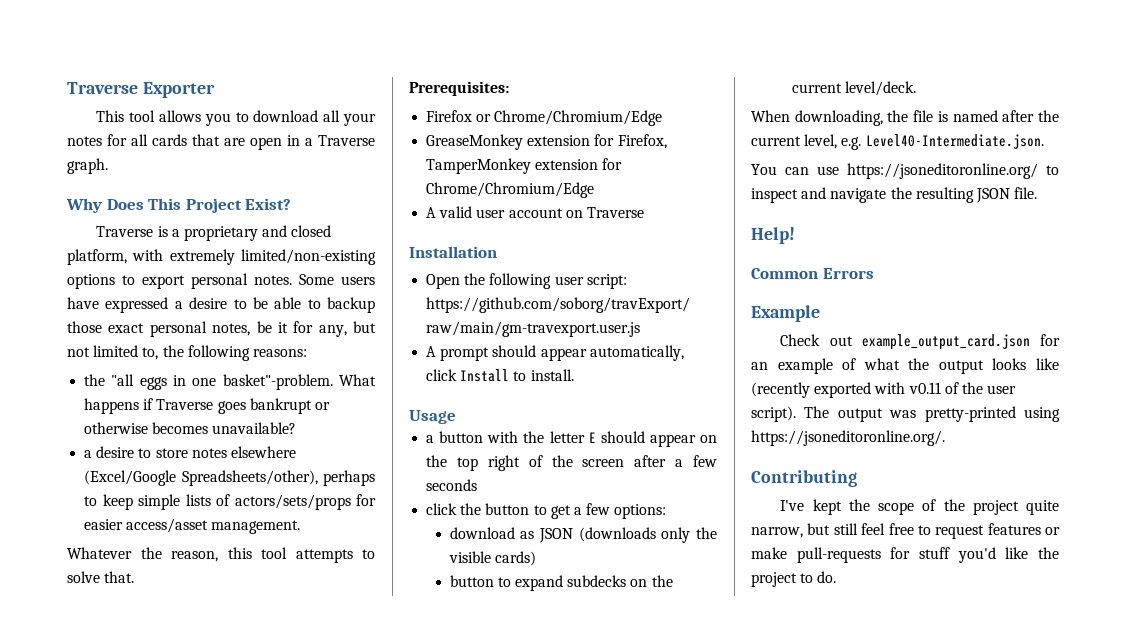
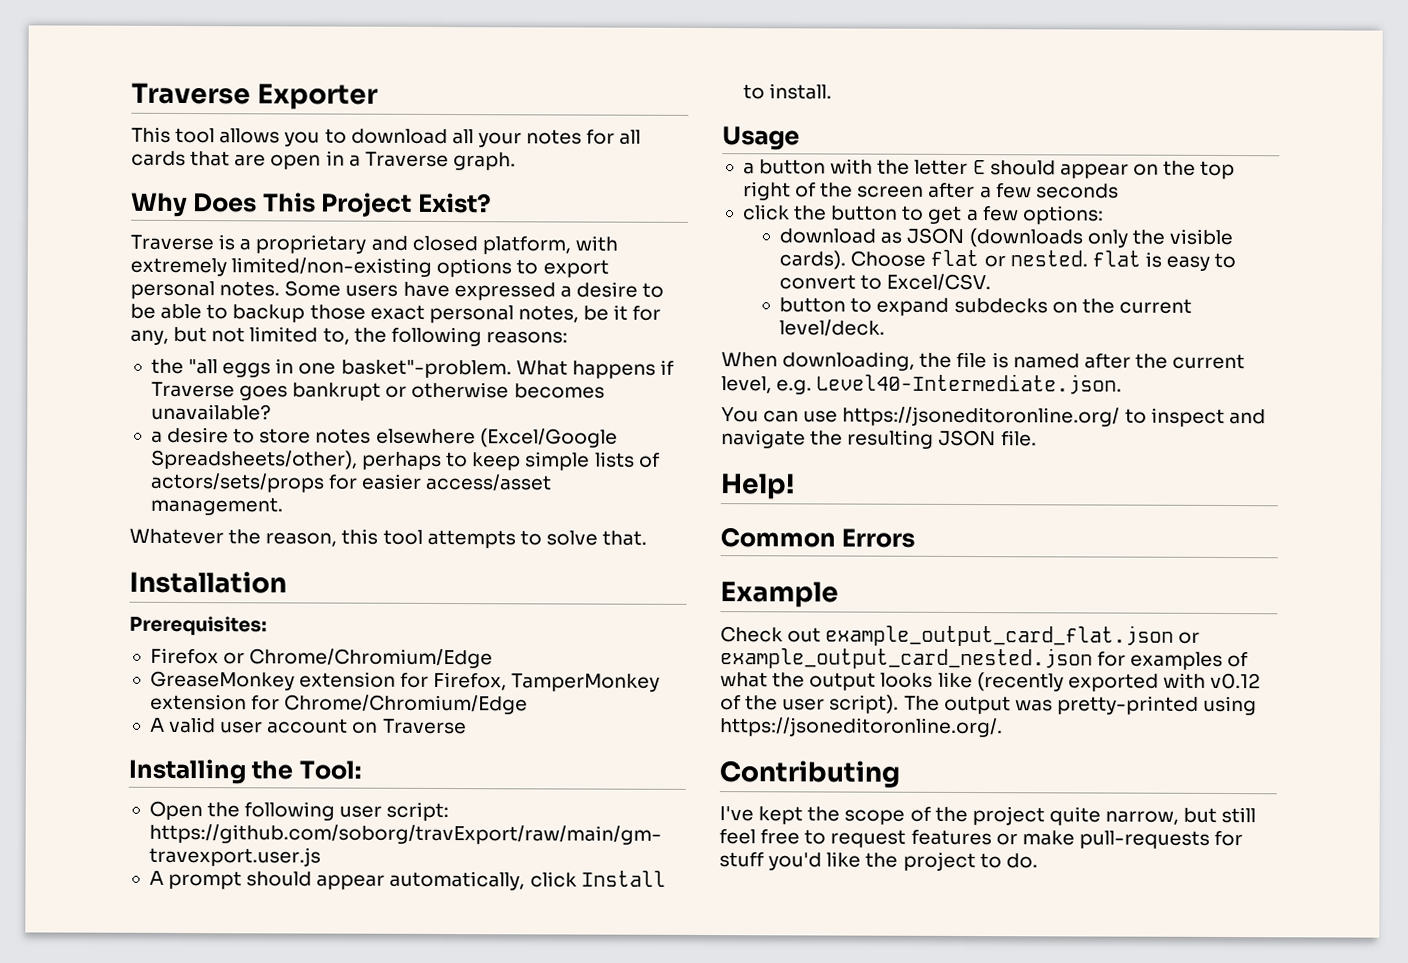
(135, 577) none -> [129,570,287,594] // Installation
[409,246,497,258] Installation -> [128,758,362,785] Installing the Tool:
[494,551,536,566] cards) -> [779,249,1237,271] [779,273,992,292] cards). Choose flat or nested. flat is easy to convert to Excel/CSV.
[861,334,1060,350] [751,358,833,374] example_output_card.json for an example -> [825,624,1201,647] [720,647,1224,670] example_output_card_flat.json or example_output_card_nested.json for examples
[908,382,941,394] v0.11 -> [1210,672,1262,690] v0.12

